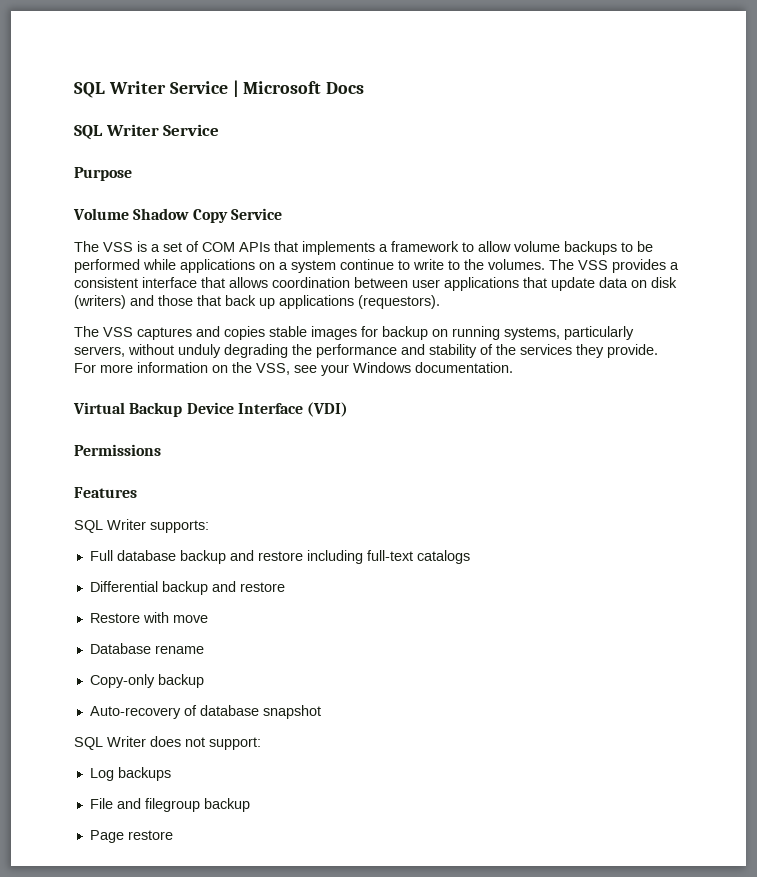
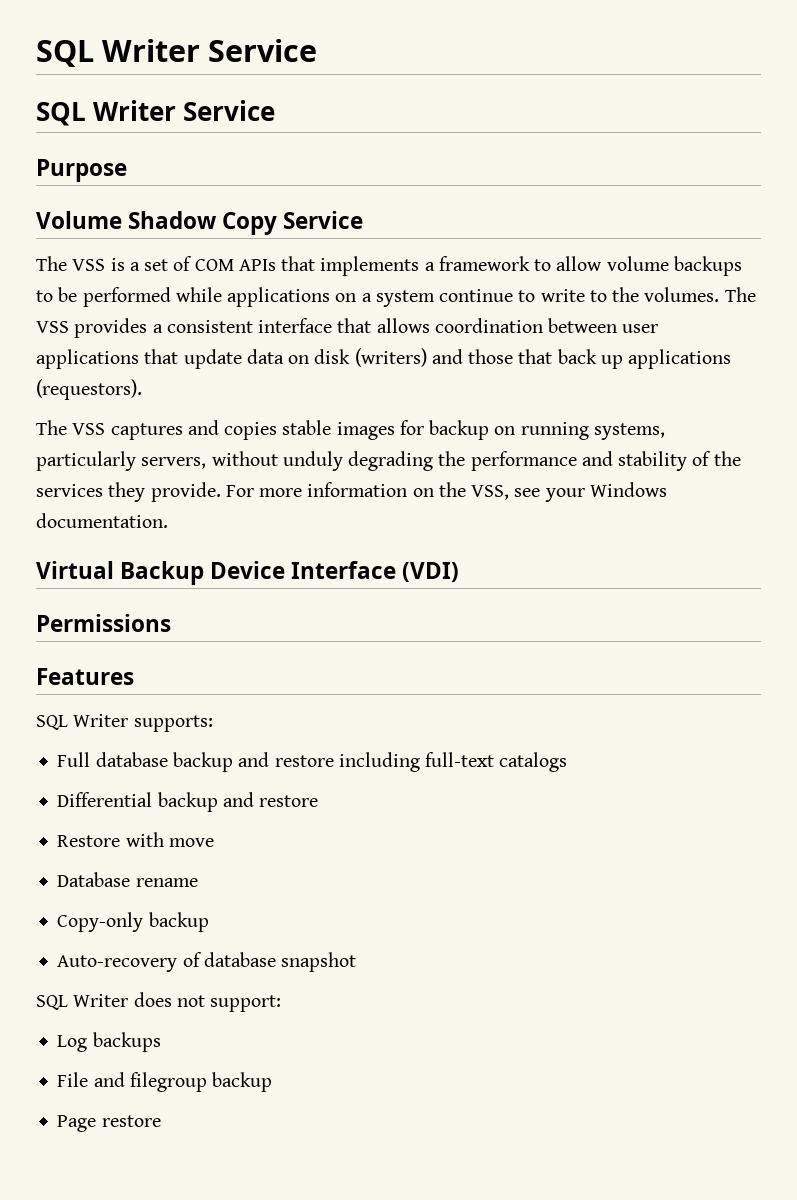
[74,80,365,98] SQL Writer Service | Microsoft Docs -> [36,39,318,67] SQL Writer Service

